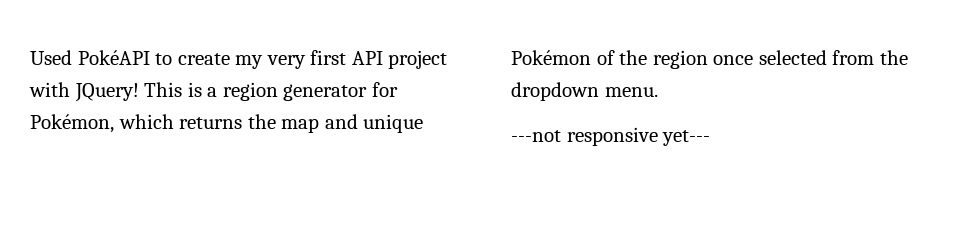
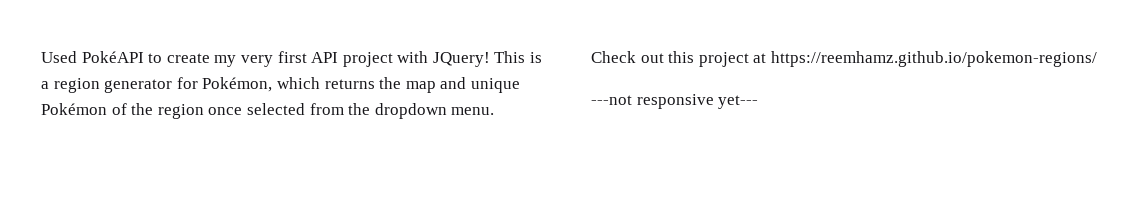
(658, 92) none -> [591,51,1097,67] // Check out this project at https://reemhamz.github.io/pokemon-regions/

